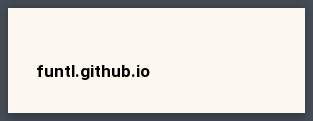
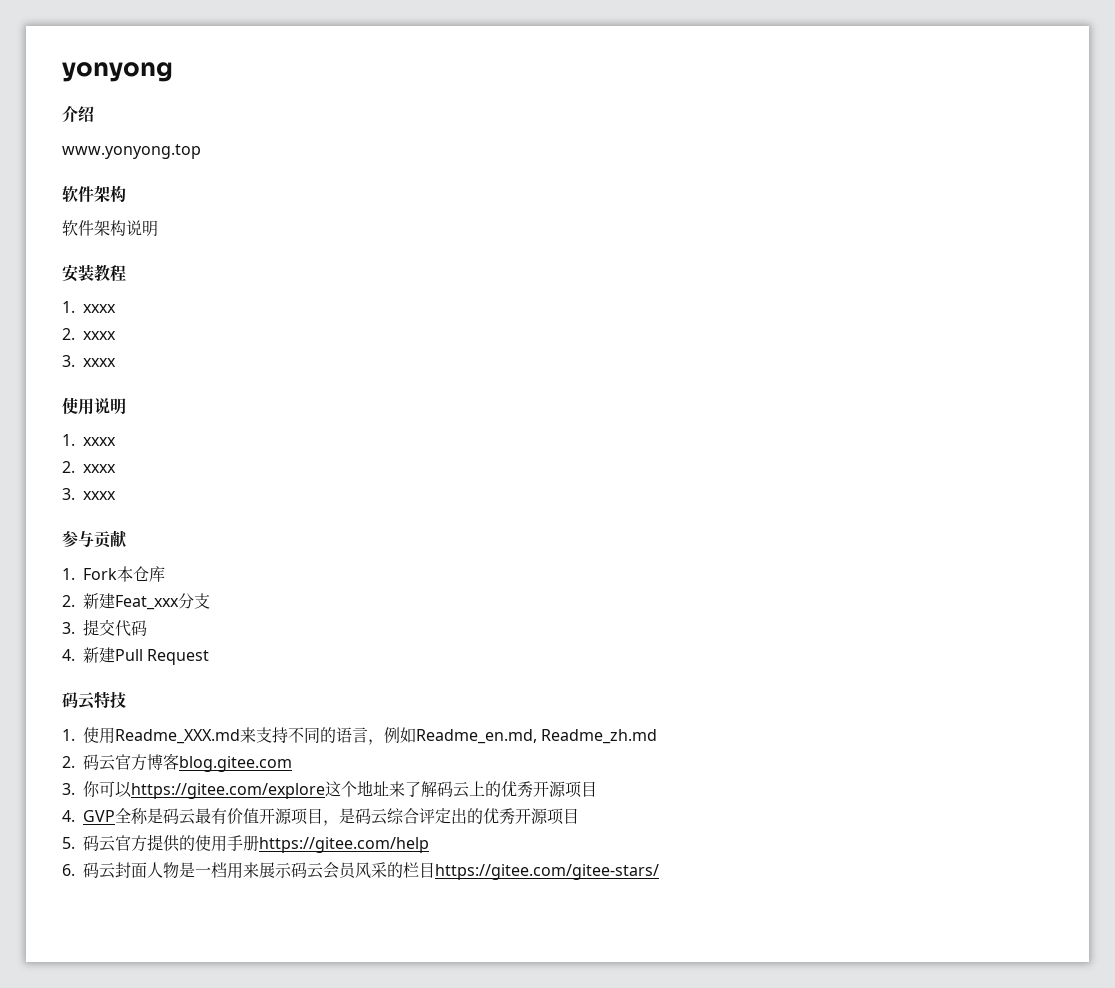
[36,65,150,80] funtl.github.io -> [62,62,173,82] [62,106,94,122] [62,144,201,159] [62,185,126,203] [62,220,158,237] [62,264,126,282] [62,301,117,313] [62,328,117,340] [62,355,117,367] [62,397,126,415] [62,434,117,446] [62,461,117,473] [62,488,117,500] [62,530,127,549] [62,566,166,582] [62,593,211,610] [62,619,148,637] [62,647,210,665] [62,691,126,710] [62,727,658,745] [62,753,293,772] [62,780,598,799] [62,808,580,826] [62,834,430,853] [62,862,660,880] yonyong // 介绍 // www.yonyong.top // 软件架构 // 软件架构说明 // 安装教程 // 1. xxxx // 2. xxxx // 3. xxxx // 使用说明 // 1. xxxx // 2. xxxx // 3. xxxx // 参与贡献 // 1. Fork本仓库 // 2.新建Feat_xxx分支 // 3.提交代码 // 4.新建Pull Request // 码云特技 // 1.使用Readme_XXX.md来支持不同的语言，例如Readme_en.md, Readme_zh.md // 2.码云官方博客blog.gitee.com // 3.你可以https://gitee.com/explore这个地址来了解码云上的优秀开源项目 // 4. GVP全称是码云最有价值开源项目，是码云综合评定出的优秀开源项目 // 5.码云官方提供的使用手册https://gitee.com/help // 6.码云封面人物是一档用来展示码云会员风采的栏目https://gitee.com/gitee-stars/

